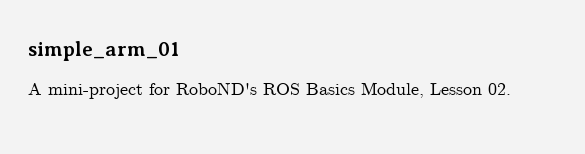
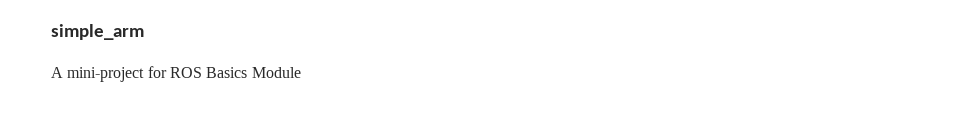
[28,41,179,61] simple_arm_01 -> [51,24,144,40] simple_arm
[176,82,257,95] RoboND's -> (167, 72) none
[361,82,511,98] Module, Lesson 02. -> [251,67,301,78] Module

